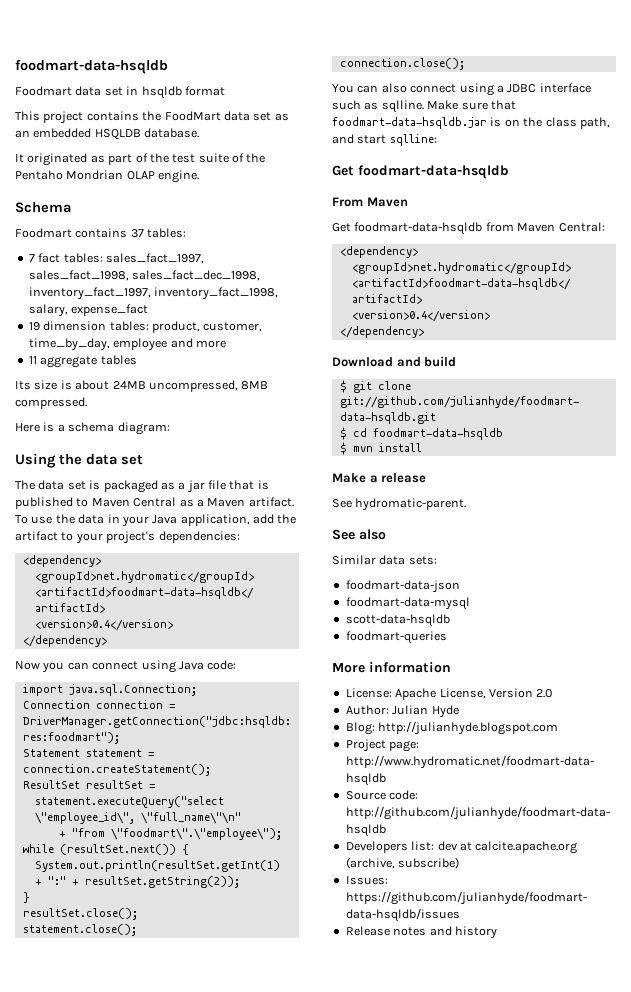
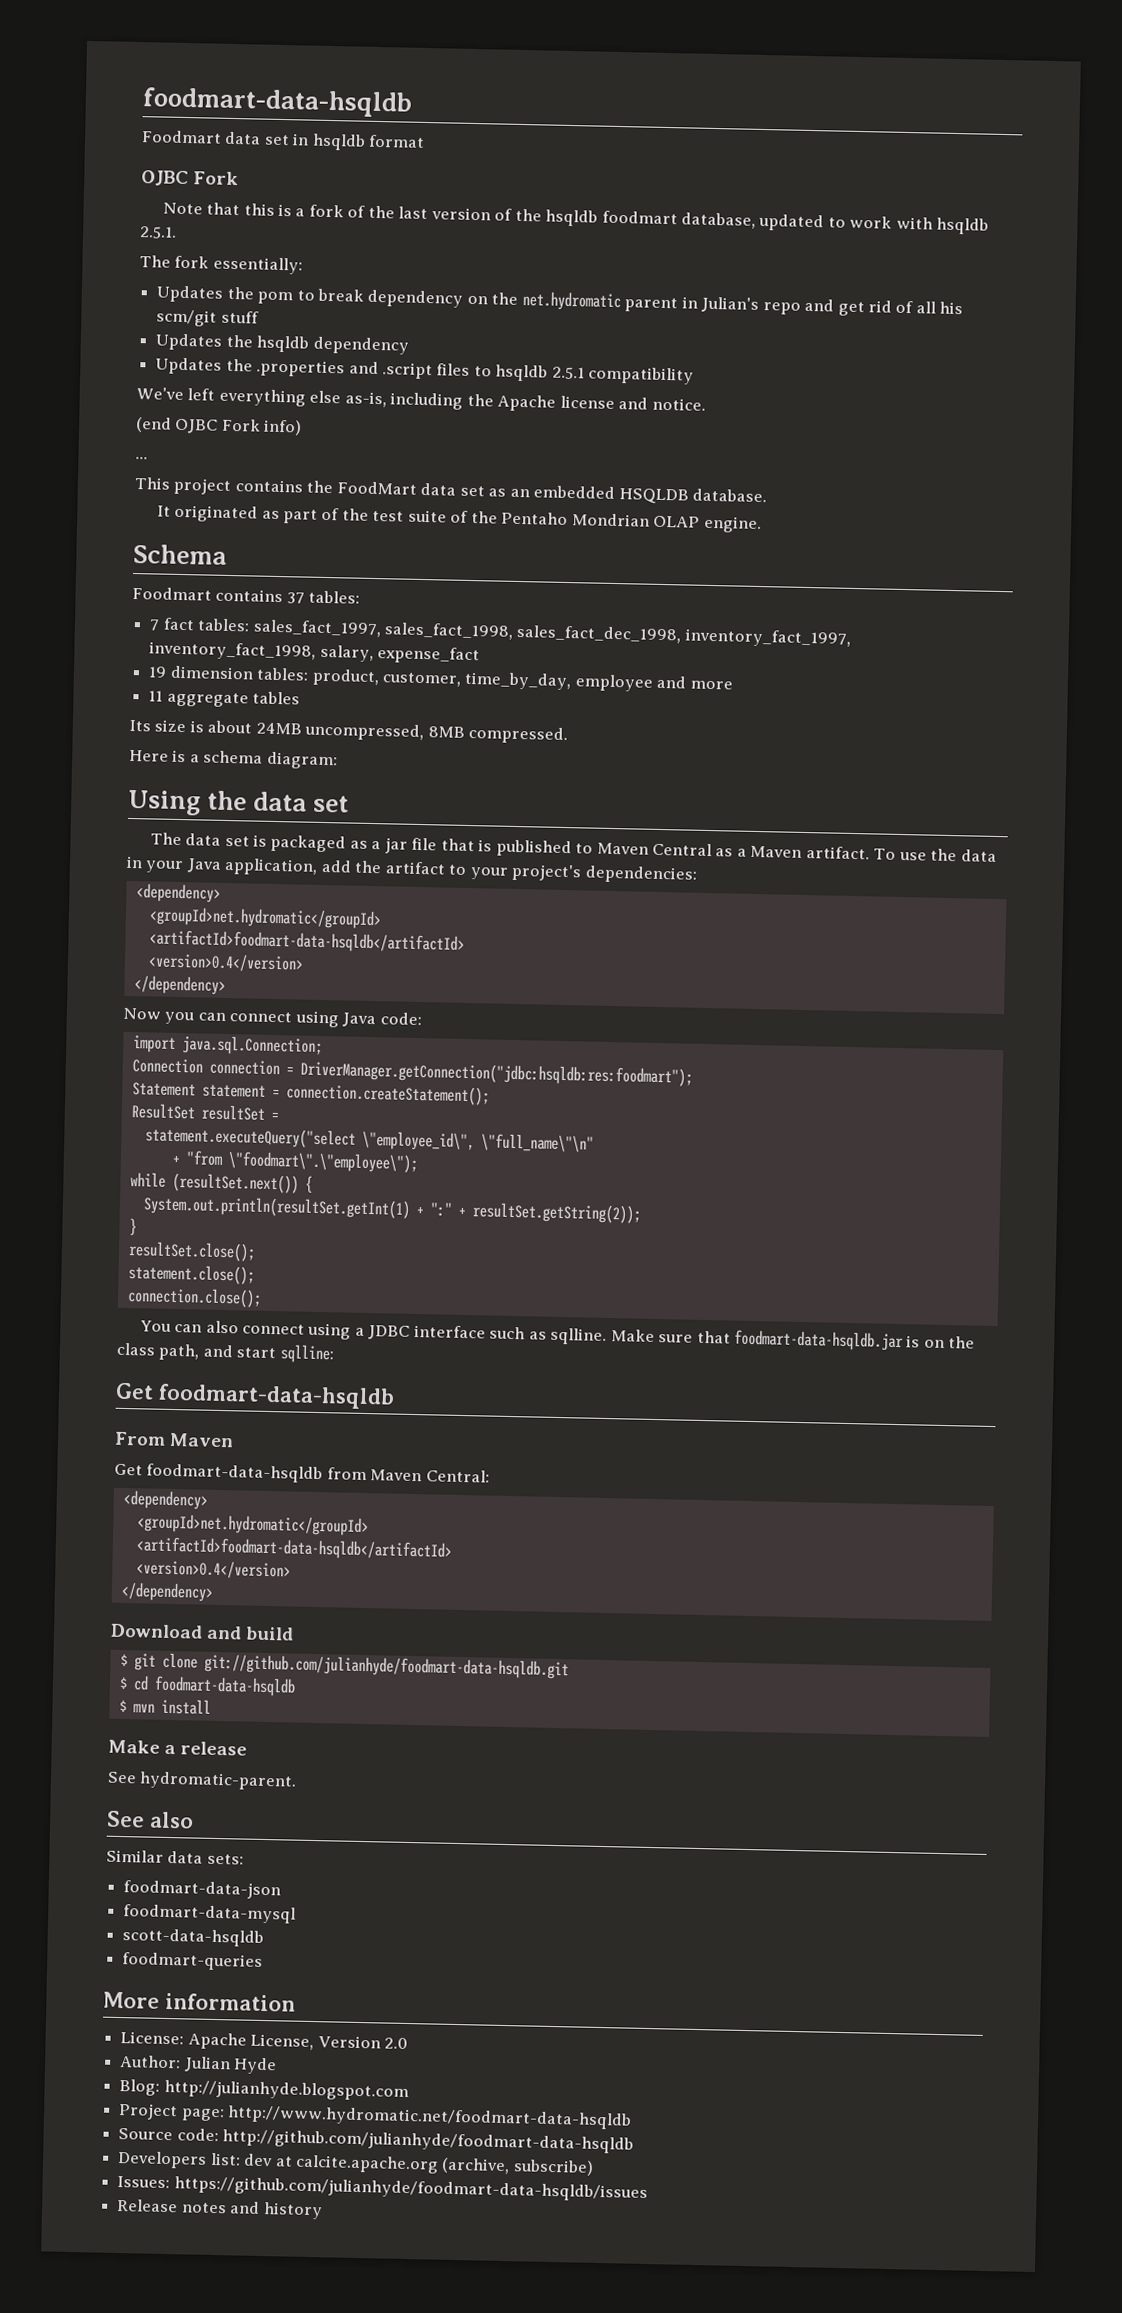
(225, 91) none -> [141,170,240,187] [162,202,990,235] [139,226,177,239] [139,255,303,275] [156,285,964,317] [156,309,259,327] [155,333,409,355] [155,357,695,385] [136,387,706,412] [135,417,303,436] [135,456,148,460] // OJBC Fork // Note that this is a fork of the last version of the hsqldb foodmart database, updated to work with hsqldb 2.5.1. // The fork essentially: // Updates the pom to break dependency on the net.hydromatic parent in Julian's repo and get rid of all his scm/git stuff // Updates the hsqldb dependency // Updates the .properties and .script files to hsqldb 2.5.1 compatibility // We've left everything else as-is, including the Apache license and notice. // (end OJBC Fork info) // ...

